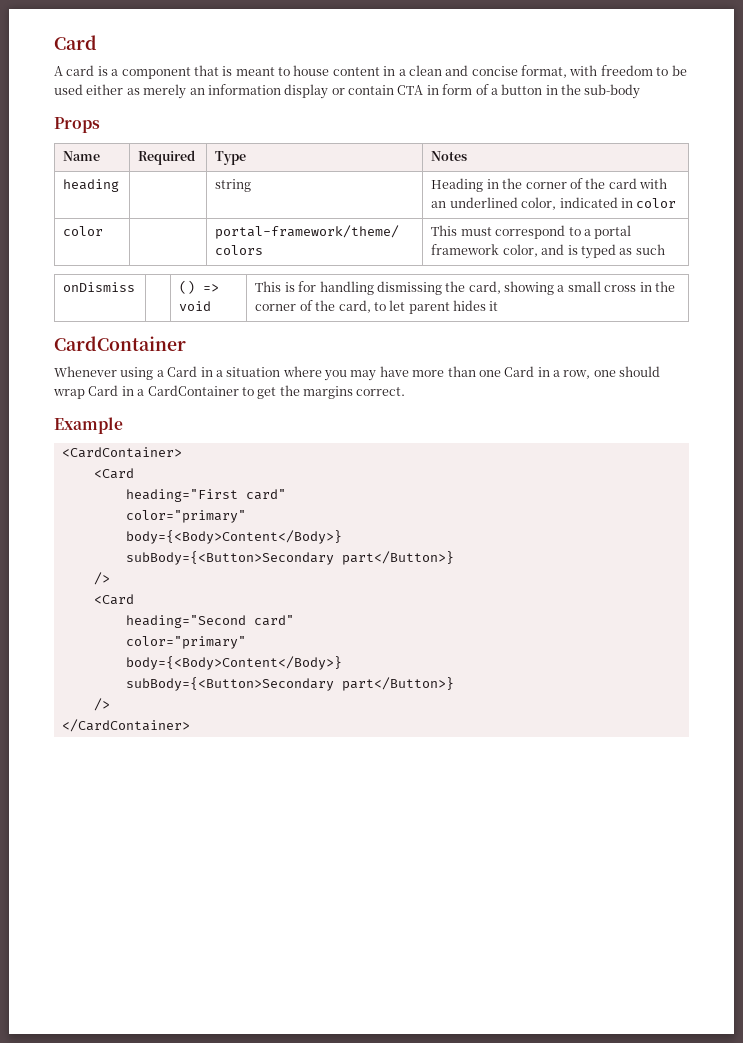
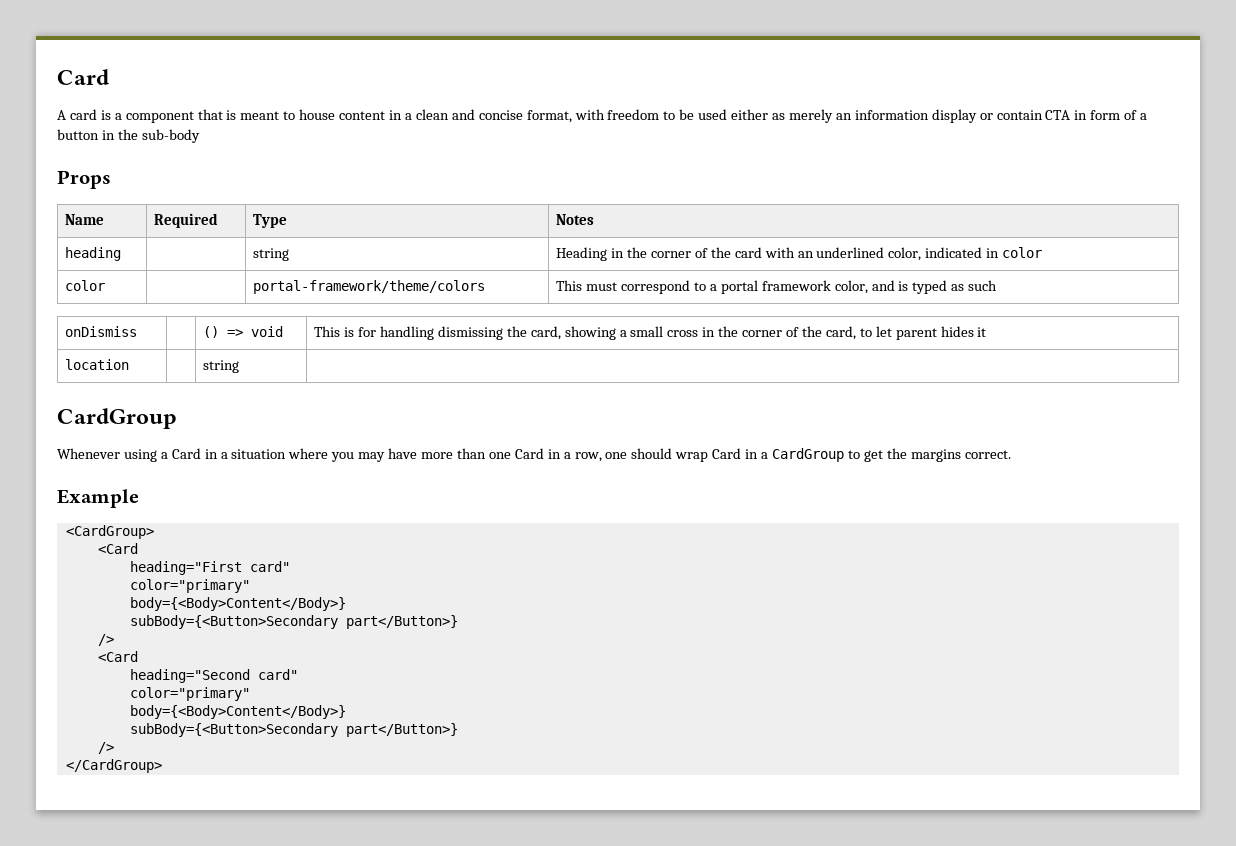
[54,336,186,351] // CardContainer -> [65,359,130,370] [203,360,240,373] [57,408,177,429] // location | | string | // CardGroup
[147,385,239,396] CardContainer -> [771,448,844,462] CardGroup
[61,447,182,458] <CardContainer> -> [65,525,154,539] <CardGroup>
[61,719,190,732] </CardContainer> -> [65,759,162,773] </CardGroup>

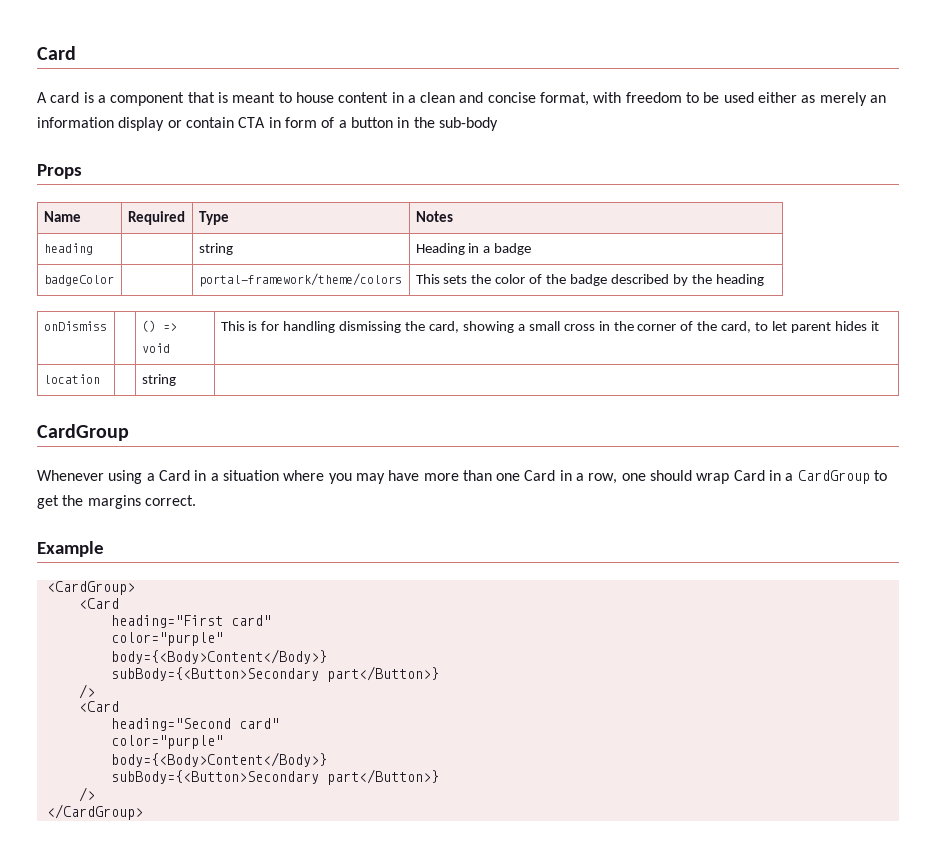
[627,247,1043,261] [65,280,106,291] [253,280,486,294] [556,280,998,294] the corner of the card with an underlined color, indicated in color // color | | portal-framework/theme/colors | This must correspond to a portal framework color, and is typed as such -> [483,243,532,255] [43,275,114,286] [198,273,402,287] [415,274,764,286] a badge // badgeColor | | portal-framework/theme/colors | This sets the color of the badge described by the heading
[129,579,250,593] color="primary" -> [110,632,223,646] color="purple"
[129,687,250,701] color="primary" -> [110,735,223,749] color="purple"

